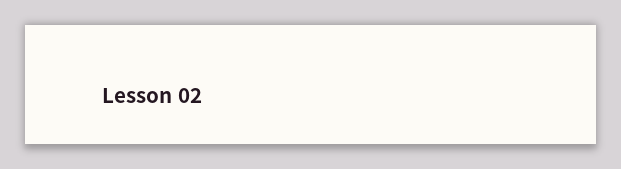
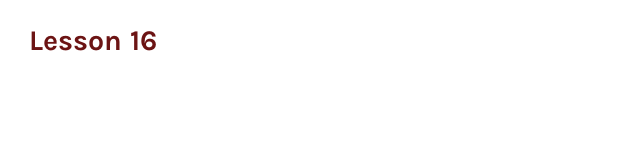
[177,88,202,103] 02 -> [129,31,157,51] 16

